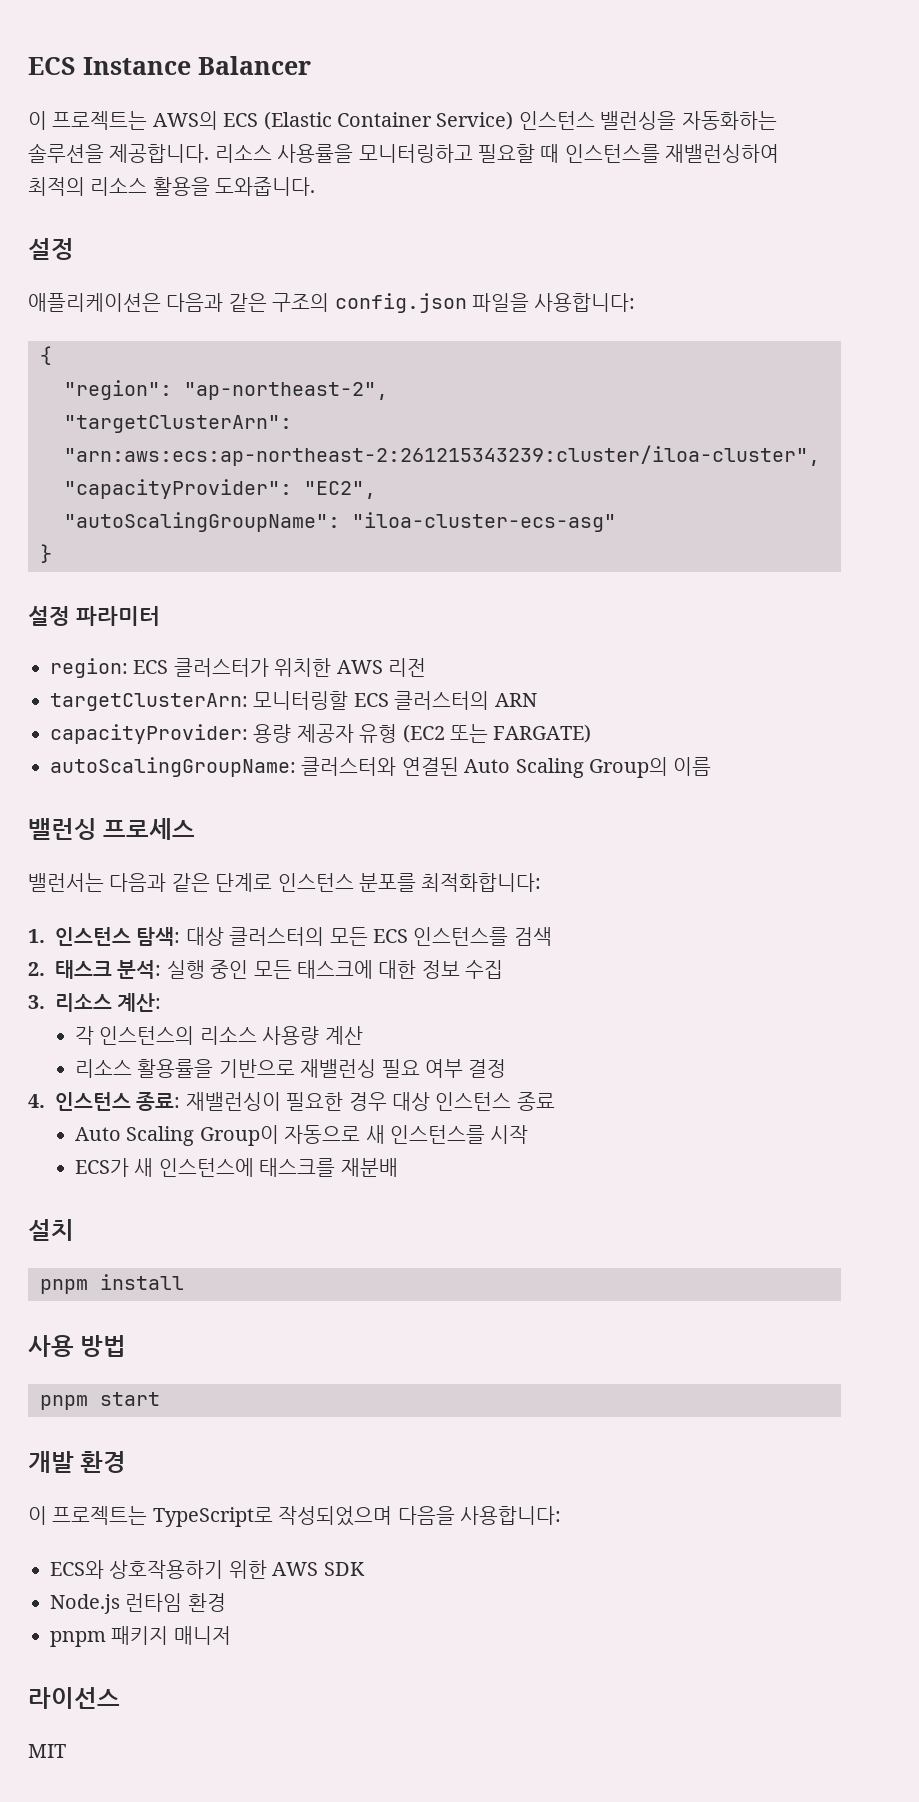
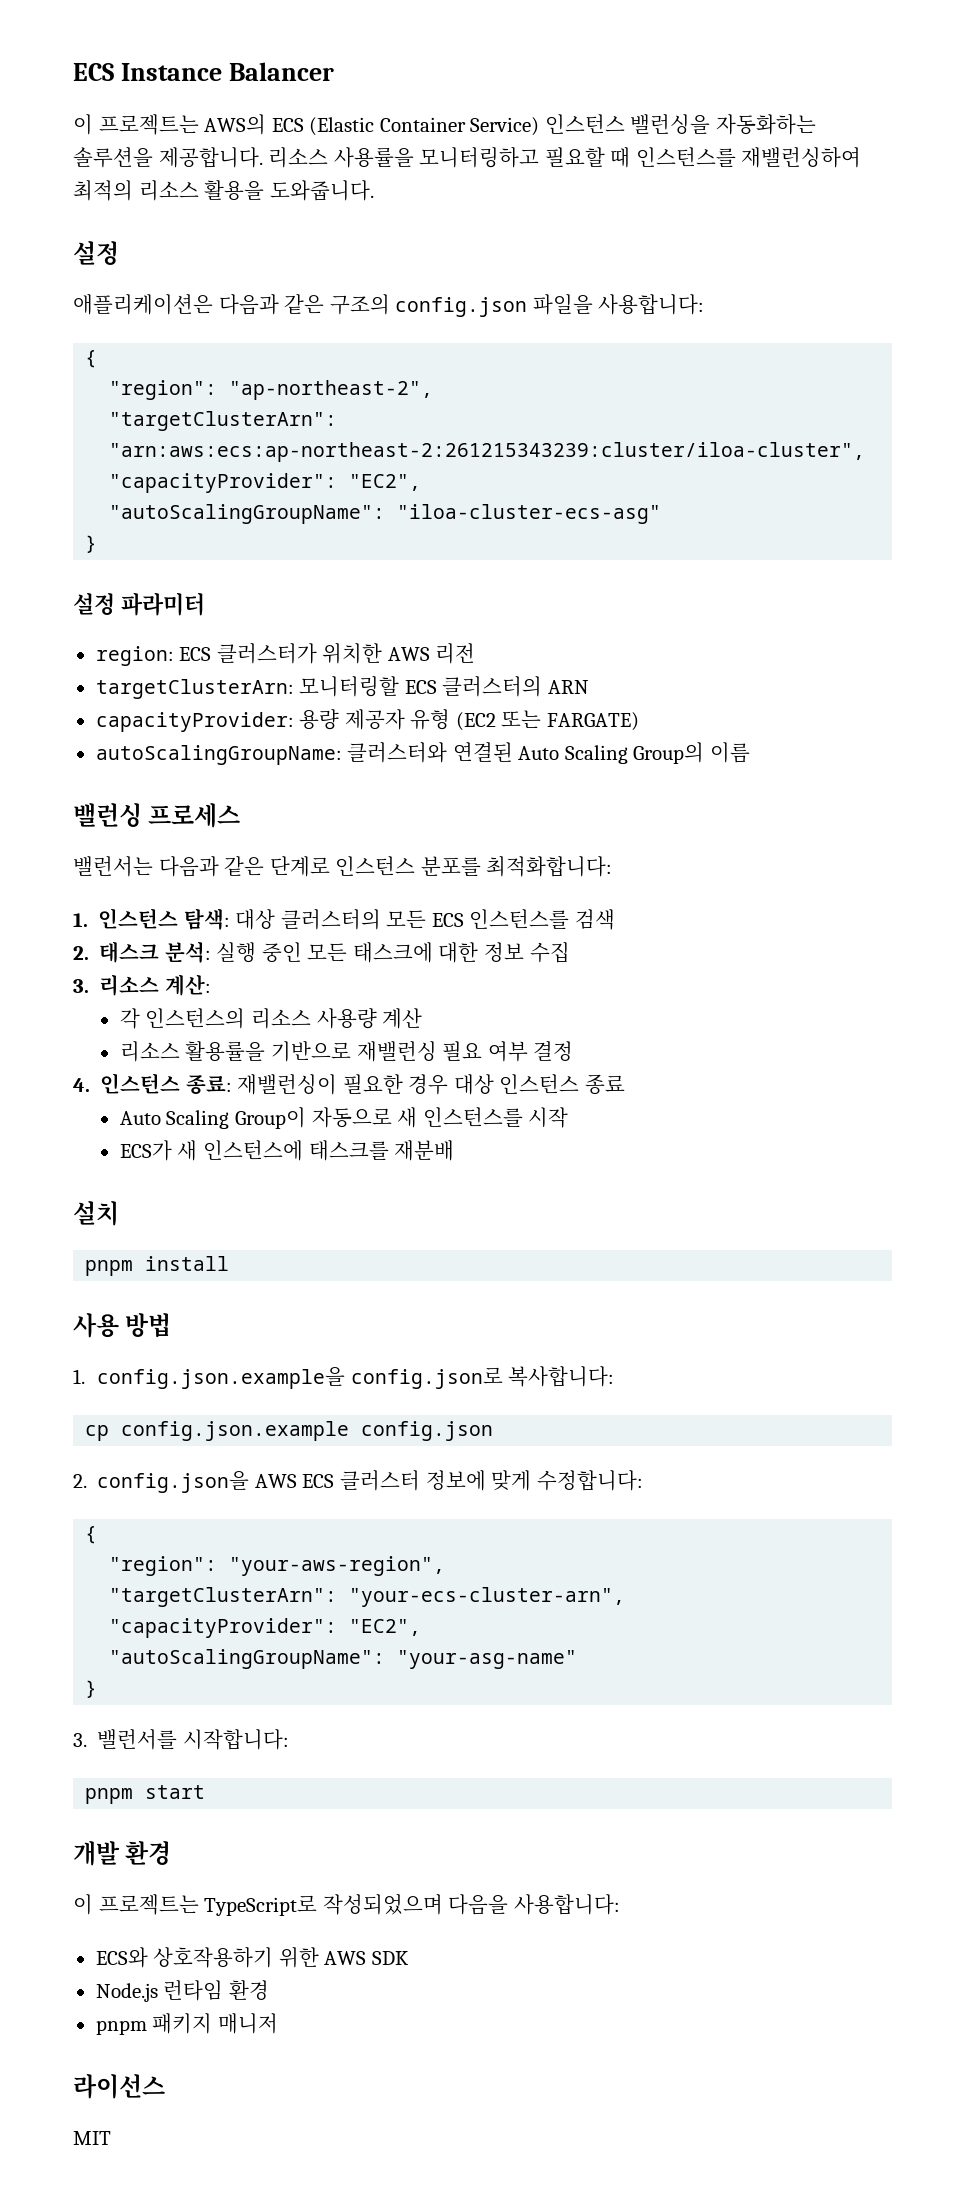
(127, 1346) none -> [73,1366,615,1389] [85,1421,494,1441] [73,1470,643,1493] [85,1526,98,1544] [109,1556,446,1576] [109,1587,626,1607] [109,1618,422,1638] [109,1649,578,1669] [85,1680,98,1698] [73,1729,289,1750] // 1. config.json.example을 config.json로 복사합니다: // cp config.json.example config.json // 2. config.json을 AWS ECS 클러스터 정보에 맞게 수정합니다: // { // "region": "your-aws-region", // "targetClusterArn": "your-ecs-cluster-arn", // "capacityProvider": "EC2", // "autoScalingGroupName": "your-asg-name" // } // 3. 밸런서를 시작합니다:

